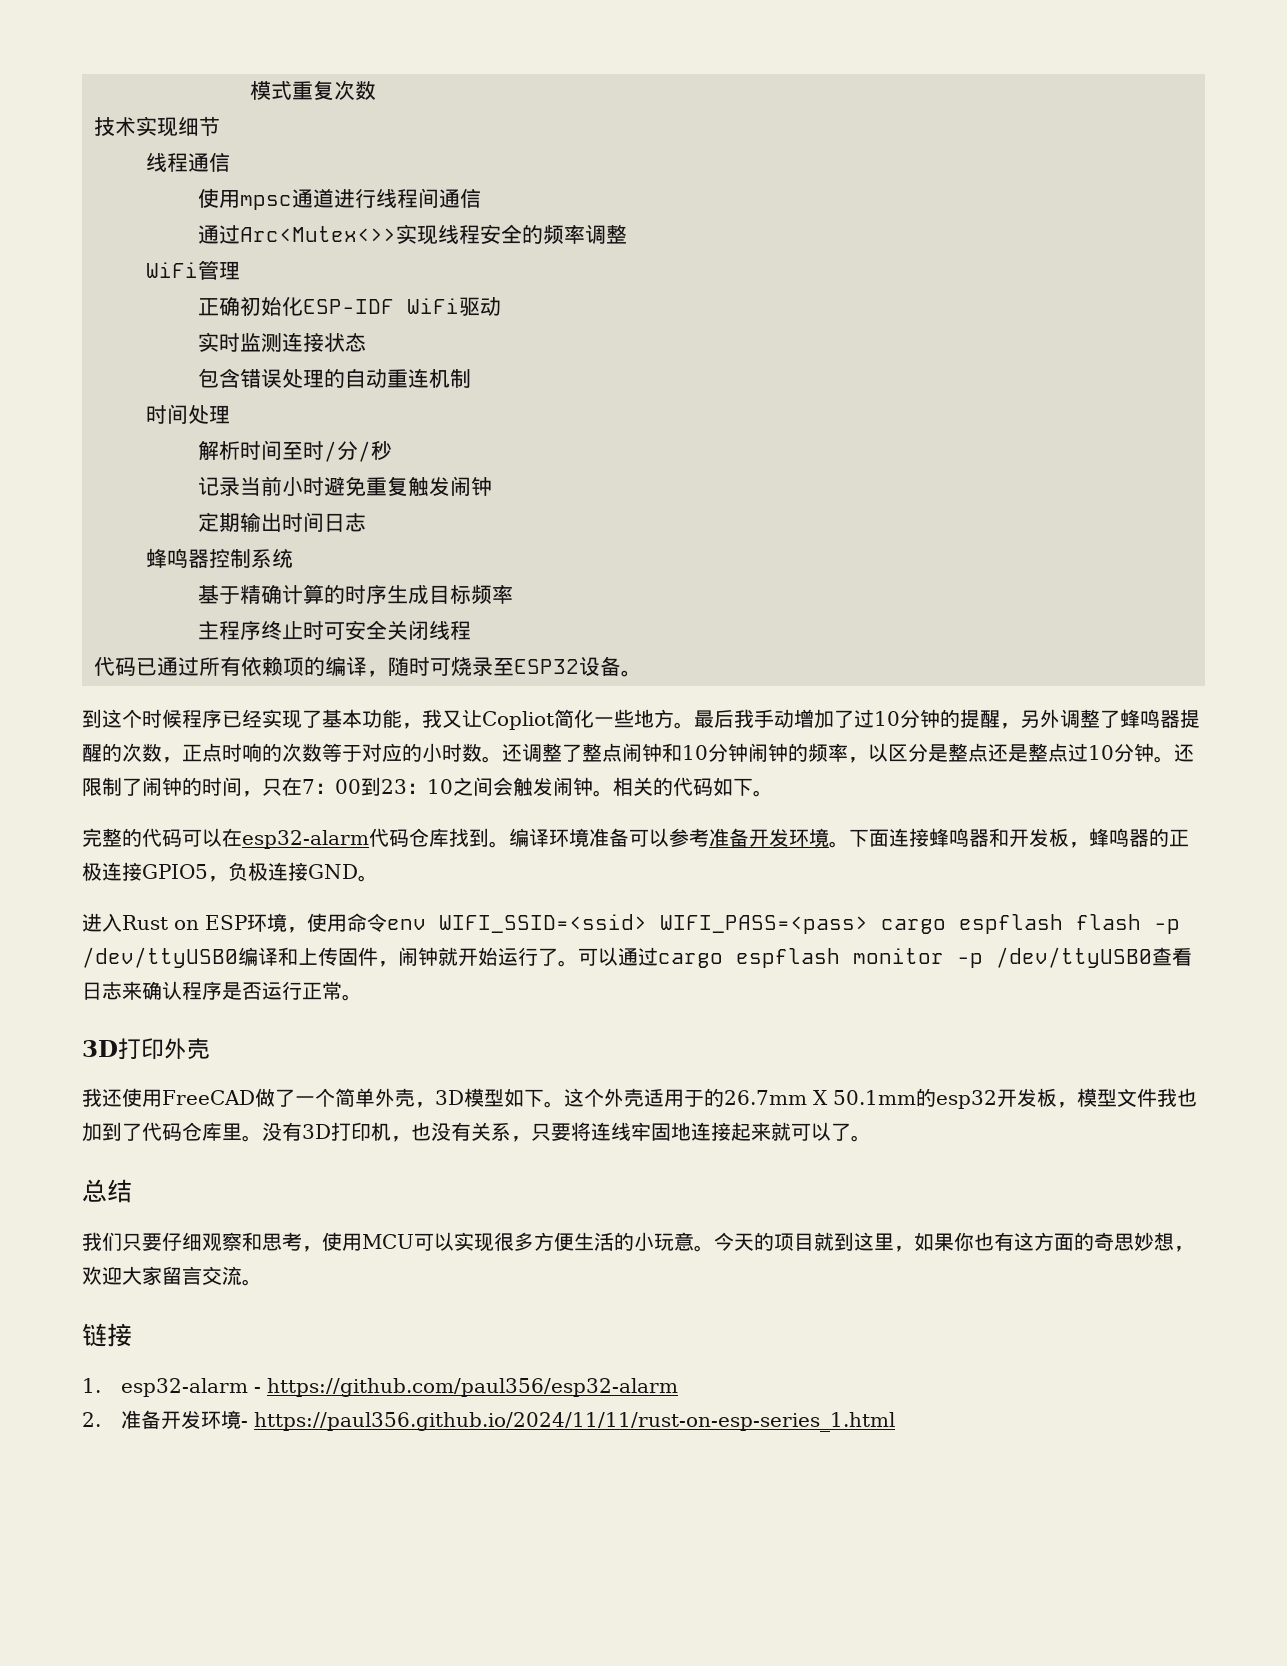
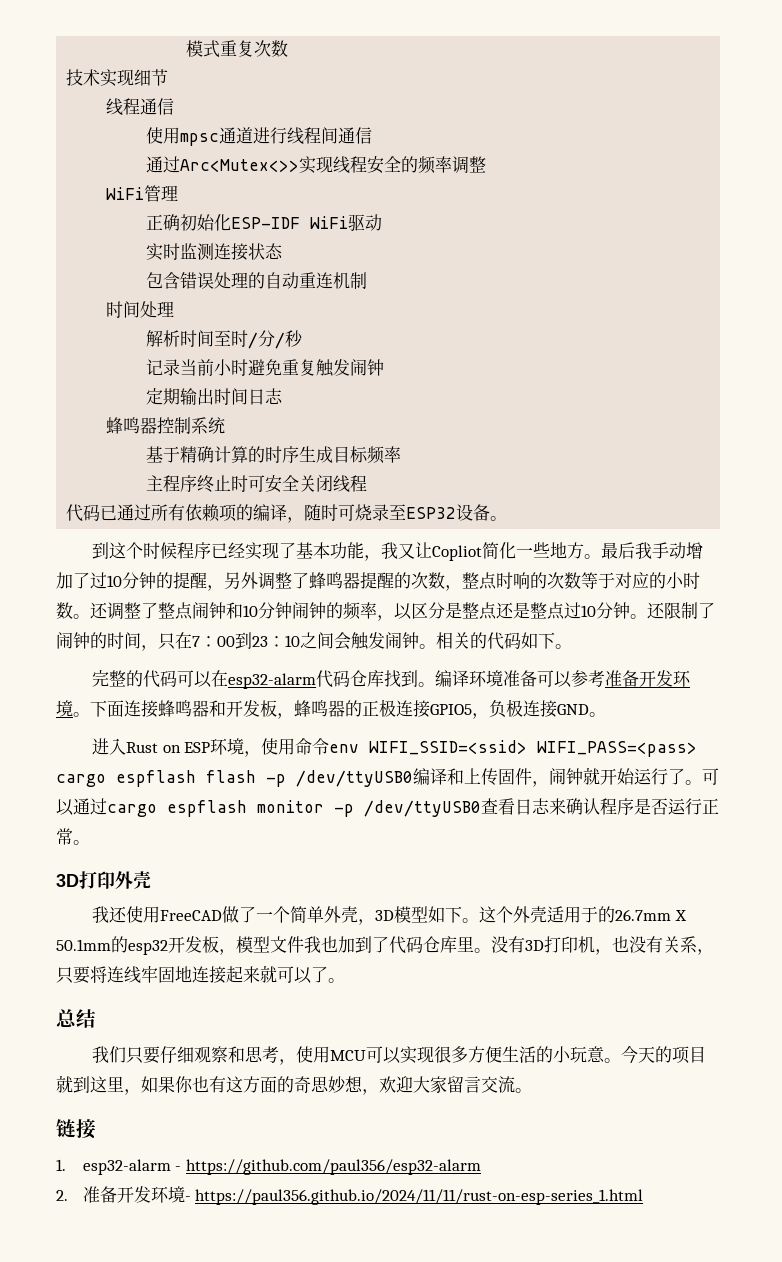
[182,744,202,762] 正 -> [462,572,479,589] 整

